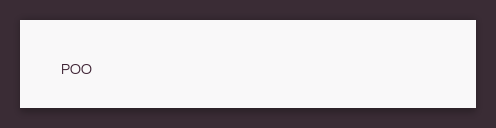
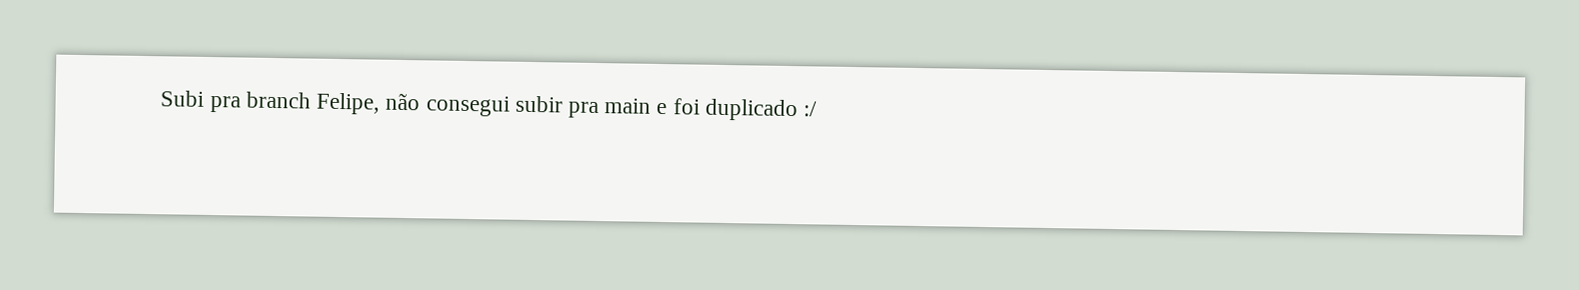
[61,64,92,74] POO -> [160,90,817,122] Subi pra branch Felipe, não consegui subir pra main e foi duplicado :/

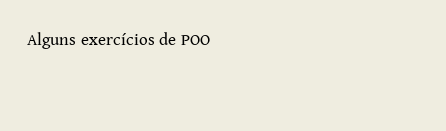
[160,90,817,122] Subi pra branch Felipe, não consegui subir pra main e foi duplicado :/ -> [27,32,210,49] Alguns exercícios de POO

